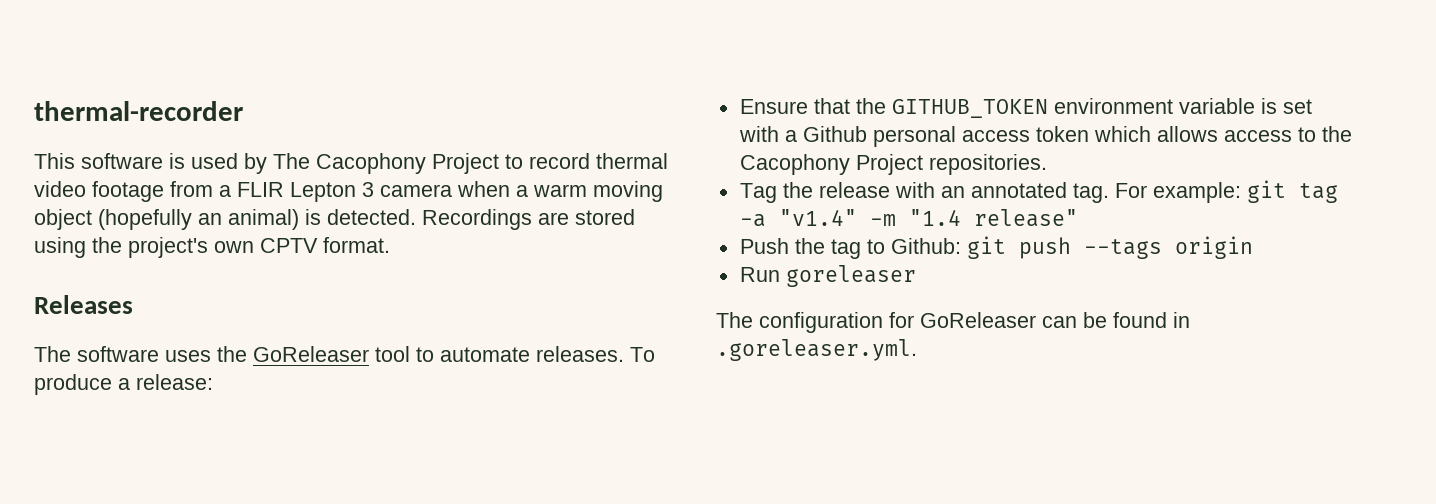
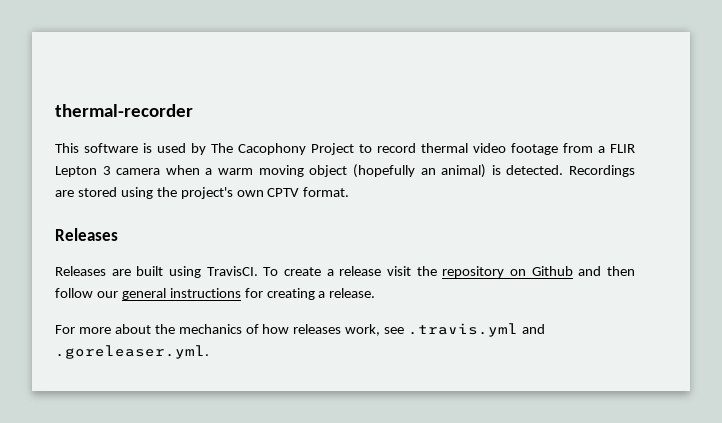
[34,346,655,362] [34,374,213,395] [739,98,1312,118] [738,126,1352,147] [739,154,1047,175] [739,180,1338,203] [739,209,1078,227] [739,236,1253,259] [739,265,916,287] [716,312,1190,333] The software uses the GoReleaser tool to automate releases. To produce a release: // Ensure that the GITHUB_TOKEN environment variable is set with a Github personal access token which allows access to the Cacophony Project repositories. // Tag the release with an annotated tag. For example: git tag -a "v1.4" -m "1.4 release" // Push the tag to Github: git push --tags origin // Run goreleaser // The configuration for GoReleaser can be found in -> [55,266,635,278] [55,288,376,300] [55,323,546,337] Releases are built using TravisCI. To create a release visit the repository on Github and then follow our general instructions for creating a release. // For more about the mechanics of how releases work, see .travis.yml and

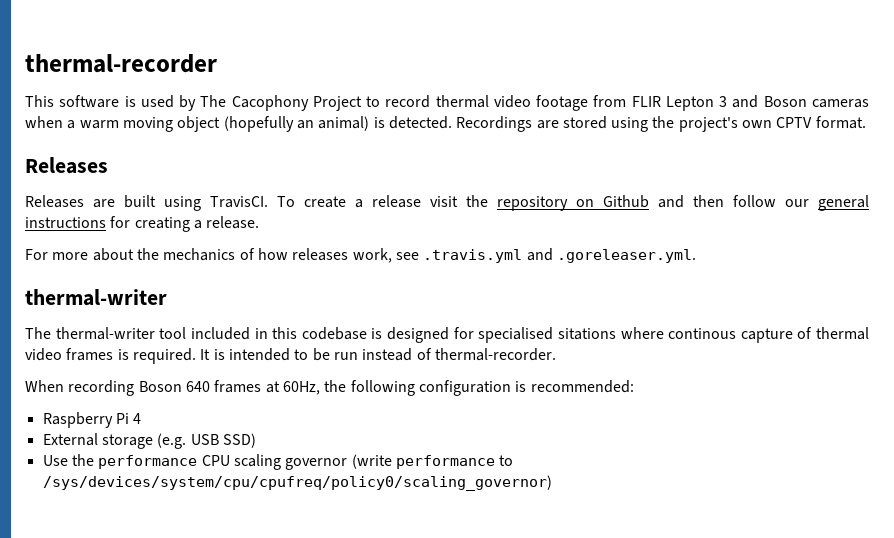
[598,146,605,153] a -> (627, 101) none
[116,168,161,175] camera -> [732,95,870,108] and Boson cameras
(209, 352) none -> [25,289,167,306] [25,327,869,343] [25,348,556,364] [25,380,634,396] [42,412,142,428] [42,433,256,449] [42,454,514,470] [42,475,552,491] // thermal-writer // The thermal-writer tool included in this codebase is designed for specialised sitations where continous capture of thermal video frames is required. It is intended to be run instead of thermal-recorder. // When recording Boson 640 frames at 60Hz, the following configuration is recommended: // Raspberry Pi 4 // External storage (e.g. USB SSD) // Use the performance CPU scaling governor (write performance to /sys/devices/system/cpu/cpufreq/policy0/scaling_governor)

